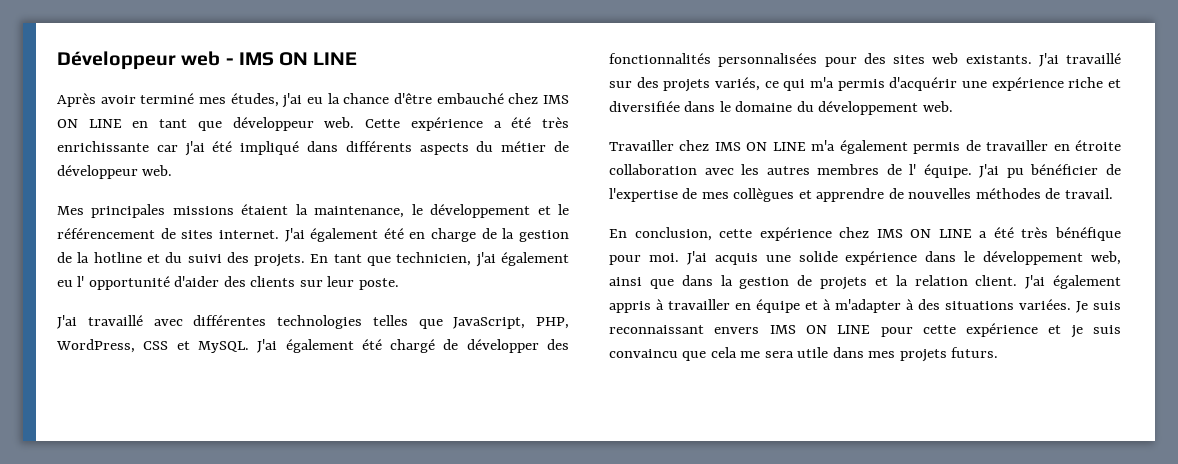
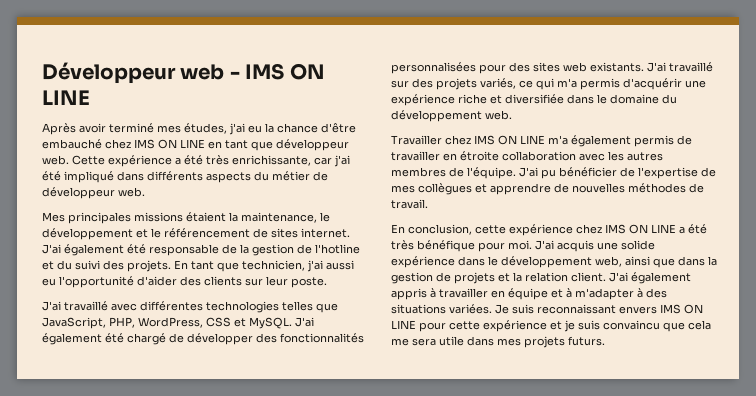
[57,141,149,152] enrichissante -> [232,155,311,166] enrichissante,
[409,228,477,242] en charge -> [149,244,219,256] responsable
[77,252,142,263] la hotline -> [315,244,360,254] l'hotline
[501,252,570,266] [57,276,170,290] également eu l' opportunité -> [326,260,354,270] [42,276,134,288] aussi eu l'opportunité
[909,164,972,178] l' équipe. -> [467,167,516,179] l'équipe.

